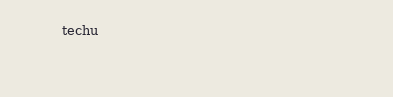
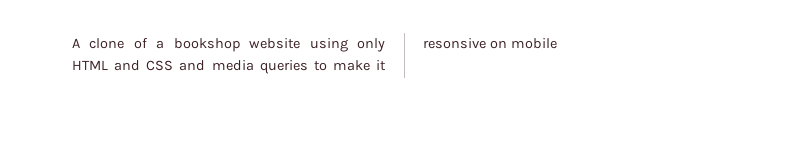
[62,25,98,35] techu -> [72,38,386,52] [72,60,386,74] [423,38,557,49] A clone of a bookshop website using only HTML and CSS and media queries to make it resonsive on mobile

